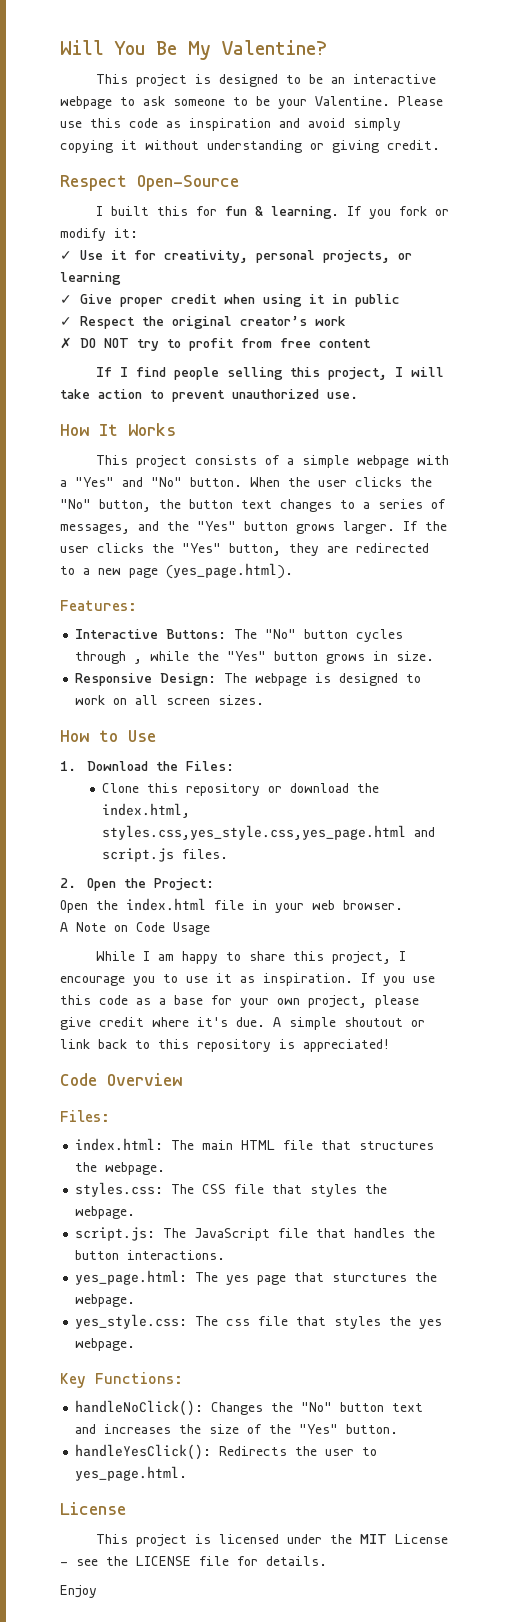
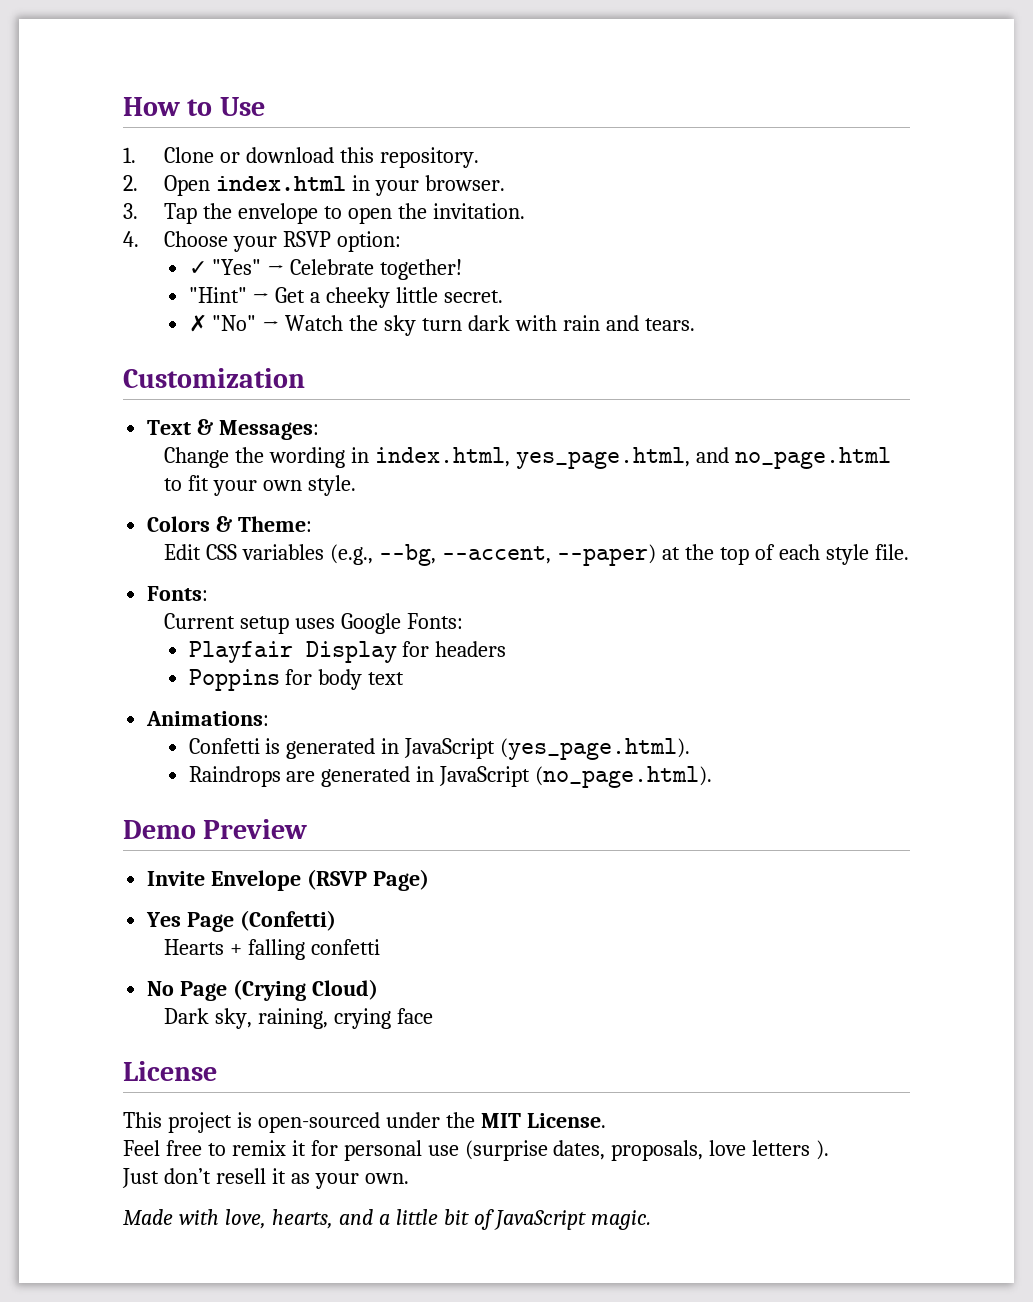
[60,40,327,60] [96,74,437,87] [60,96,443,109] [60,118,401,131] [60,140,440,153] [60,175,239,191] [96,206,450,219] [60,228,138,241] [60,250,412,263] [60,272,121,285] [60,294,400,307] [60,316,346,329] [60,337,371,351] [96,367,445,380] [60,389,358,402] [60,423,176,436] [96,455,450,468] [60,477,432,487] [60,499,446,512] [60,521,447,534] [60,543,429,556] [60,563,293,579] [60,600,137,611] [75,629,404,642] [75,651,435,664] [75,673,422,686] [75,695,265,705] [60,730,156,742] [60,761,234,771] [102,783,380,796] [102,803,191,818] [102,825,436,840] [102,848,229,862] [60,878,214,891] [60,898,244,913] Will You Be My Valentine? // This project is designed to be an interactive webpage to ask someone to be your Valentine. Please use this code as inspiration and avoid simply copying it without understanding or giving credit. // Respect Open-Source // I built this for fun & learning. If you fork or modify it: // ✓ Use it for creativity, personal projects, or learning // ✓ Give proper credit when using it in public // ✓ Respect the original creator’s work // ✗ DO NOT try to profit from free content // If I find people selling this project, I will take action to prevent unauthorized use. // How It Works // This project consists of a simple webpage with a "Yes" and "No" button. When the user clicks the "No" button, the button text changes to a series of messages, and the "Yes" button grows larger. If the user clicks the "Yes" button, they are redirected to a new page (yes_page.html). // Features: // Interactive Buttons: The "No" button cycles through , while the "Yes" button grows in size. // Responsive Design: The webpage is designed to work on all screen sizes. // How to Use // 1. Download the Files: // Clone this repository or download the index.html, styles.css,yes_style.css,yes_page.html and script.js files. // 2. Open the Project: // Open the index.html file -> [123,97,265,116] [123,147,480,168] [123,175,347,196] How to Use // 1. Clone or download this repository. // 2. Open index.html
[312,900,335,910] web -> (420, 188) none
[60,922,210,935] [96,951,407,964] [60,973,435,986] [60,995,419,1008] [60,1017,425,1030] [60,1039,390,1052] [60,1073,182,1086] [60,1110,110,1122] [75,1138,435,1151] [75,1162,166,1175] [75,1182,388,1197] [75,1206,136,1219] [75,1227,436,1241] [75,1250,226,1260] [75,1270,438,1285] [75,1294,136,1307] [75,1314,443,1329] [75,1338,136,1351] [60,1372,183,1388] [75,1400,424,1416] [75,1424,399,1434] [75,1444,378,1460] [75,1466,188,1481] A Note on Code Usage // While I am happy to share this project, I encourage you to use it as inspiration. If you use this code as a base for your own project, please give credit where it's due. A simple shoutout or link back to this repository is appreciated! // Code Overview // Files: // index.html: The main HTML file that structures the webpage. // styles.css: The CSS file that styles the webpage. // script.js: The JavaScript file that handles the button interactions. // yes_page.html: The yes page that sturctures the webpage. // yes_style.css: The css file that styles the yes webpage. // Key Functions: // handleNoClick(): Changes the "No" button text and increases the size of the "Yes" button. // handleYesClick(): Redirects the user to yes_page.html. -> [123,203,525,224] [123,231,402,252] [188,259,463,280] [188,287,504,308] [188,314,695,336] [123,368,305,388] [147,419,320,440] [164,447,891,469] [164,475,357,496] [147,516,313,532] [164,544,909,566] [147,586,209,601] [164,613,464,634] [188,641,507,663] [188,669,405,691] [146,711,270,726] [188,738,691,760] [188,766,713,788] [123,819,308,839] [147,869,430,891] [146,910,337,932] [164,939,381,960] [147,979,379,1001] [164,1008,434,1029] 3. Tap the envelope to open the invitation. // 4. Choose your RSVP option: // ✓ "Yes" → Celebrate together! // "Hint" → Get a cheeky little secret. // ✗ "No" → Watch the sky turn dark with rain and tears. // Customization // Text & Messages: // Change the wording in index.html, yes_page.html, and no_page.html to fit your own style. // Colors & Theme: // Edit CSS variables (e.g., --bg, --accent, --paper) at the top of each style file. // Fonts: // Current setup uses Google Fonts: // Playfair Display for headers // Poppins for body text // Animations: // Confetti is generated in JavaScript (yes_page.html). // Raindrops are generated in JavaScript (no_page.html). // Demo Preview // Invite Envelope (RSVP Page) // Yes Page (Confetti) // Hearts + falling confetti // No Page (Crying Cloud) // Dark sky, raining, crying face
[219,1534,280,1544] licensed -> [257,1112,380,1133] open-sourced
[395,1534,449,1544] [60,1556,327,1566] [60,1585,97,1598] License - see the LICENSE file for details. // Enjoy -> [526,1113,606,1128] [123,1140,830,1161] [122,1168,409,1189] [123,1209,652,1230] License. // Feel free to remix it for personal use (surprise dates, proposals, love letters ). // Just don’t resell it as your own. // Made with love, hearts, and a little bit of JavaScript magic.

